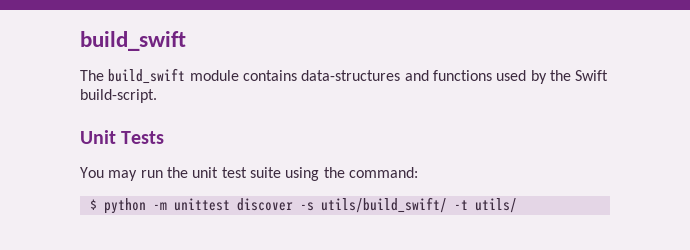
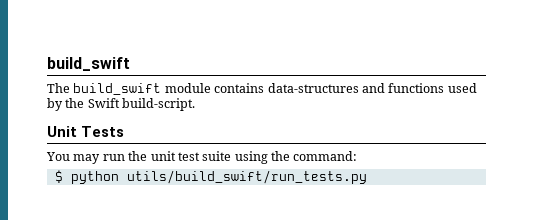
[152,197,517,213] -m unittest discover -s utils/build_swift/ -t utils/ -> [126,170,367,184] utils/build_swift/run_tests.py

